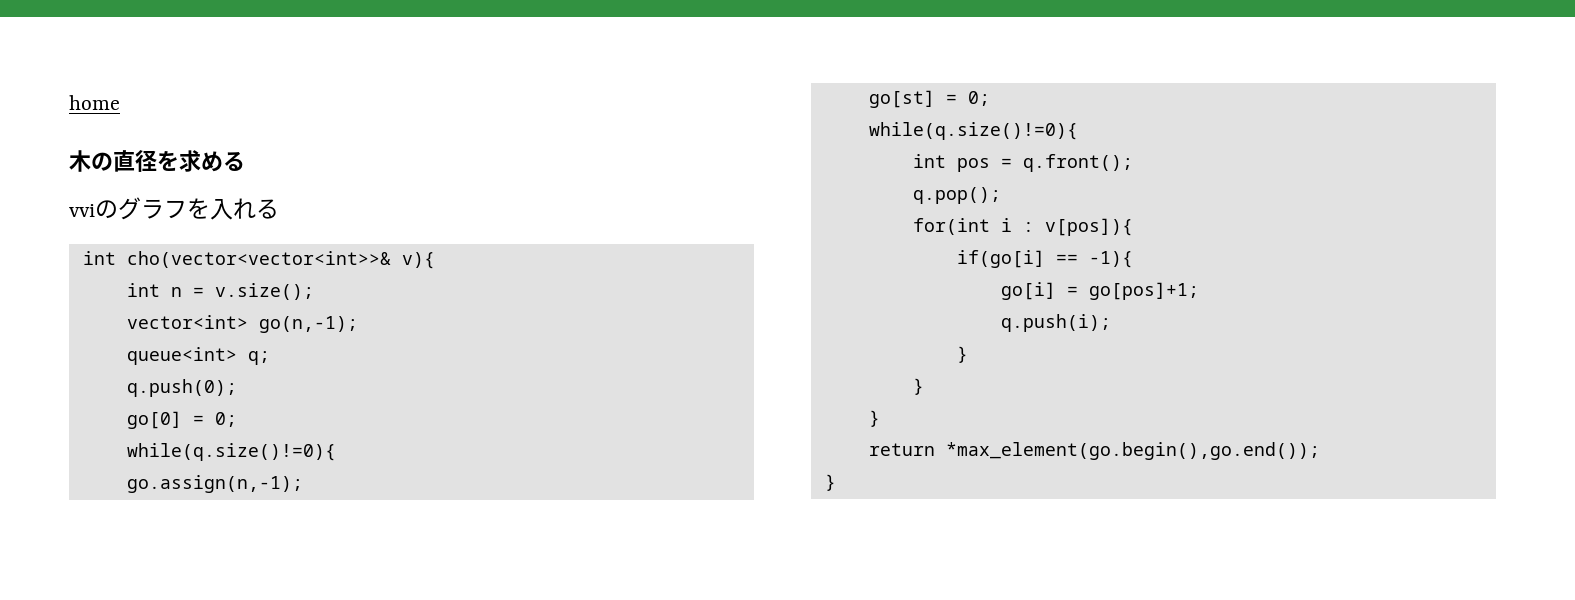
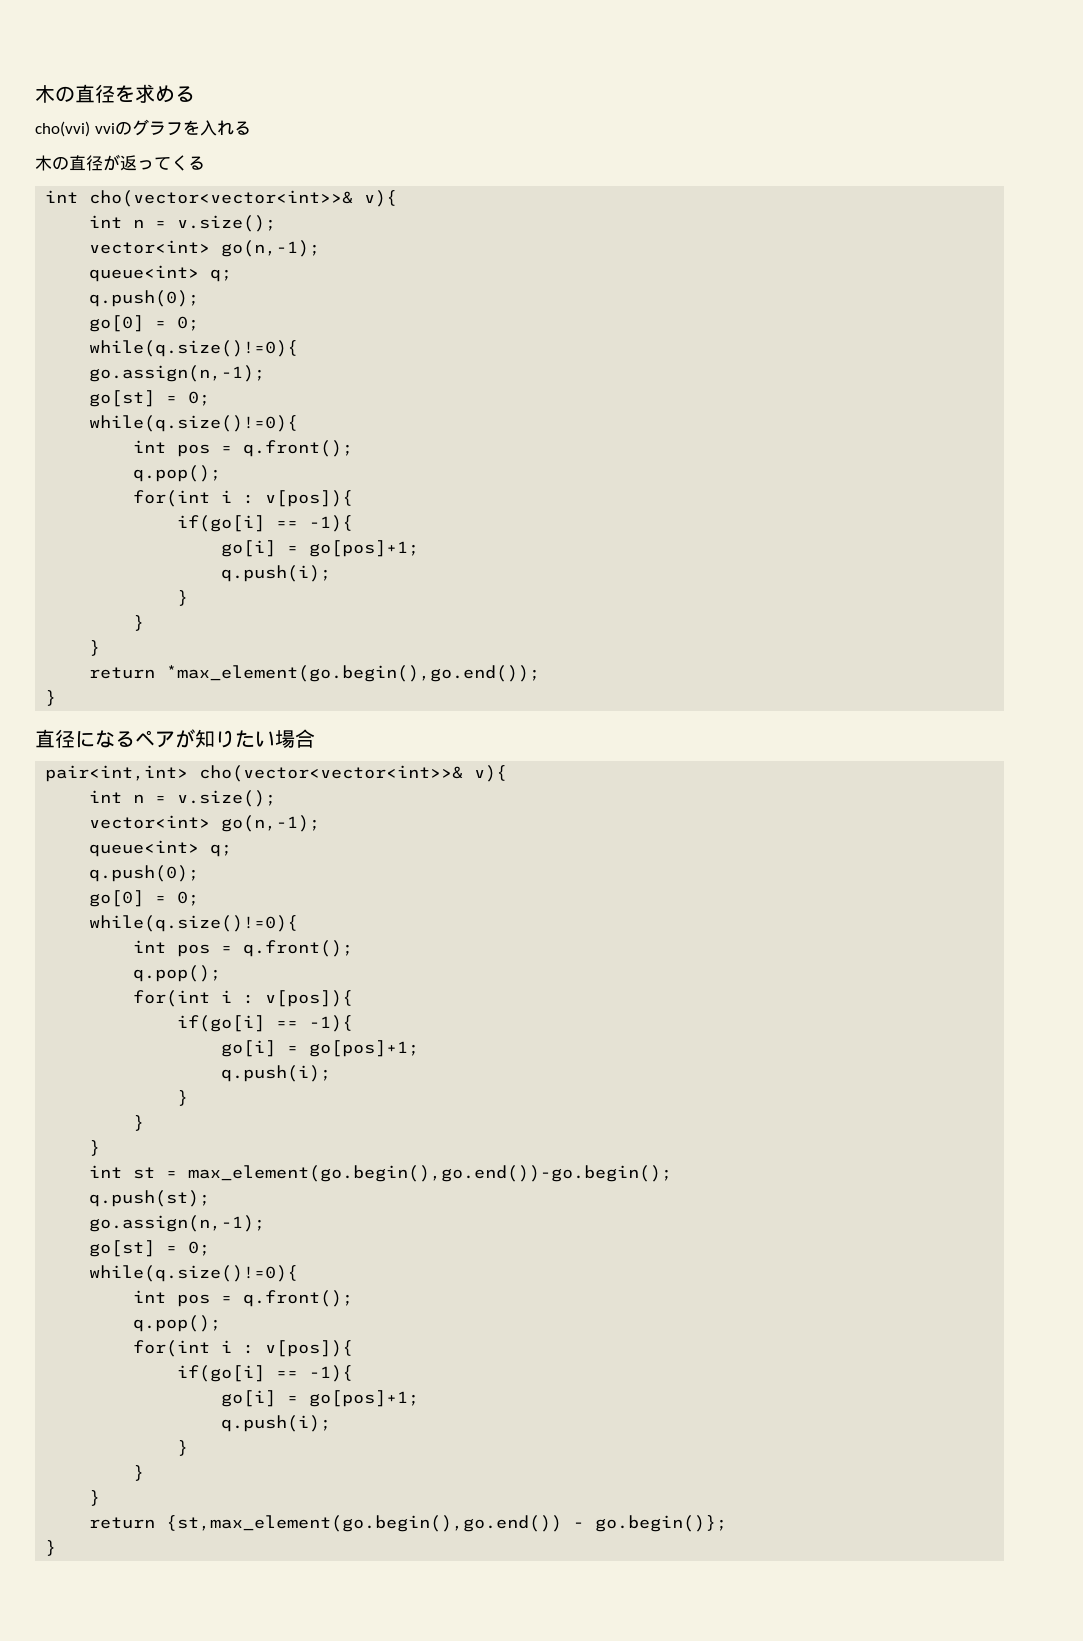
[69,95,120,110] home // -> (35, 94) none
(245, 161) none -> [35,121,90,137] cho(vvi)
(279, 209) none -> [35,154,205,171] // 木の直径が返ってくる
(836, 482) none -> [35,729,315,748] [45,765,508,782] [89,790,277,807] [89,815,321,832] [89,840,233,857] [89,865,200,882] [89,890,200,907] [89,915,299,932] [133,940,354,957] [133,965,222,982] [133,990,354,1007] [177,1015,354,1032] [221,1040,420,1057] [221,1065,332,1082] [177,1090,189,1106] [133,1115,145,1131] [89,1140,101,1156] [89,1165,673,1182] [89,1190,211,1207] [89,1215,266,1232] [89,1240,211,1257] [89,1265,299,1282] [133,1290,354,1307] [133,1315,222,1332] [133,1340,354,1357] [177,1365,354,1382] [221,1390,420,1407] [221,1415,332,1432] [177,1440,189,1456] [133,1465,145,1481] [89,1490,101,1506] [89,1515,728,1532] [45,1540,57,1556] // 直径になるペアが知りたい場合 // pair<int,int> cho(vector<vector<int>>& v){ // int n = v.size(); // vector<int> go(n,-1); // queue<int> q; // q.push(0); // go[0] = 0; // while(q.size()!=0){ // int pos = q.front(); // q.pop(); // for(int i : v[pos]){ // if(go[i] == -1){ // go[i] = go[pos]+1; // q.push(i); // } // } // } // int st = max_element(go.begin(),go.end())-go.begin(); // q.push(st); // go.assign(n,-1); // go[st] = 0; // while(q.size()!=0){ // int pos = q.front(); // q.pop(); // for(int i : v[pos]){ // if(go[i] == -1){ // go[i] = go[pos]+1; // q.push(i); // } // } // } // return {st,max_element(go.begin(),go.end()) - go.begin()}; // }

